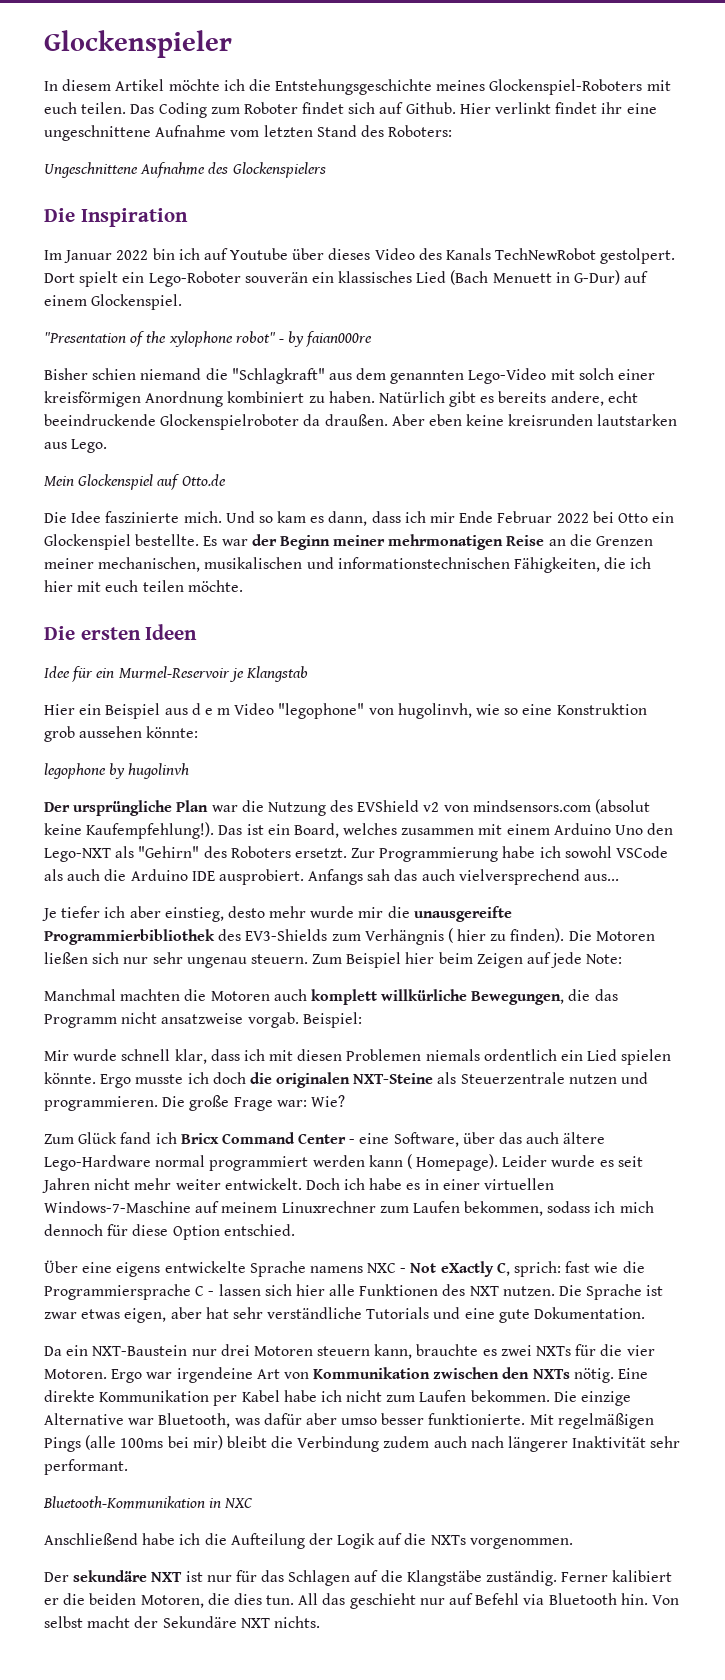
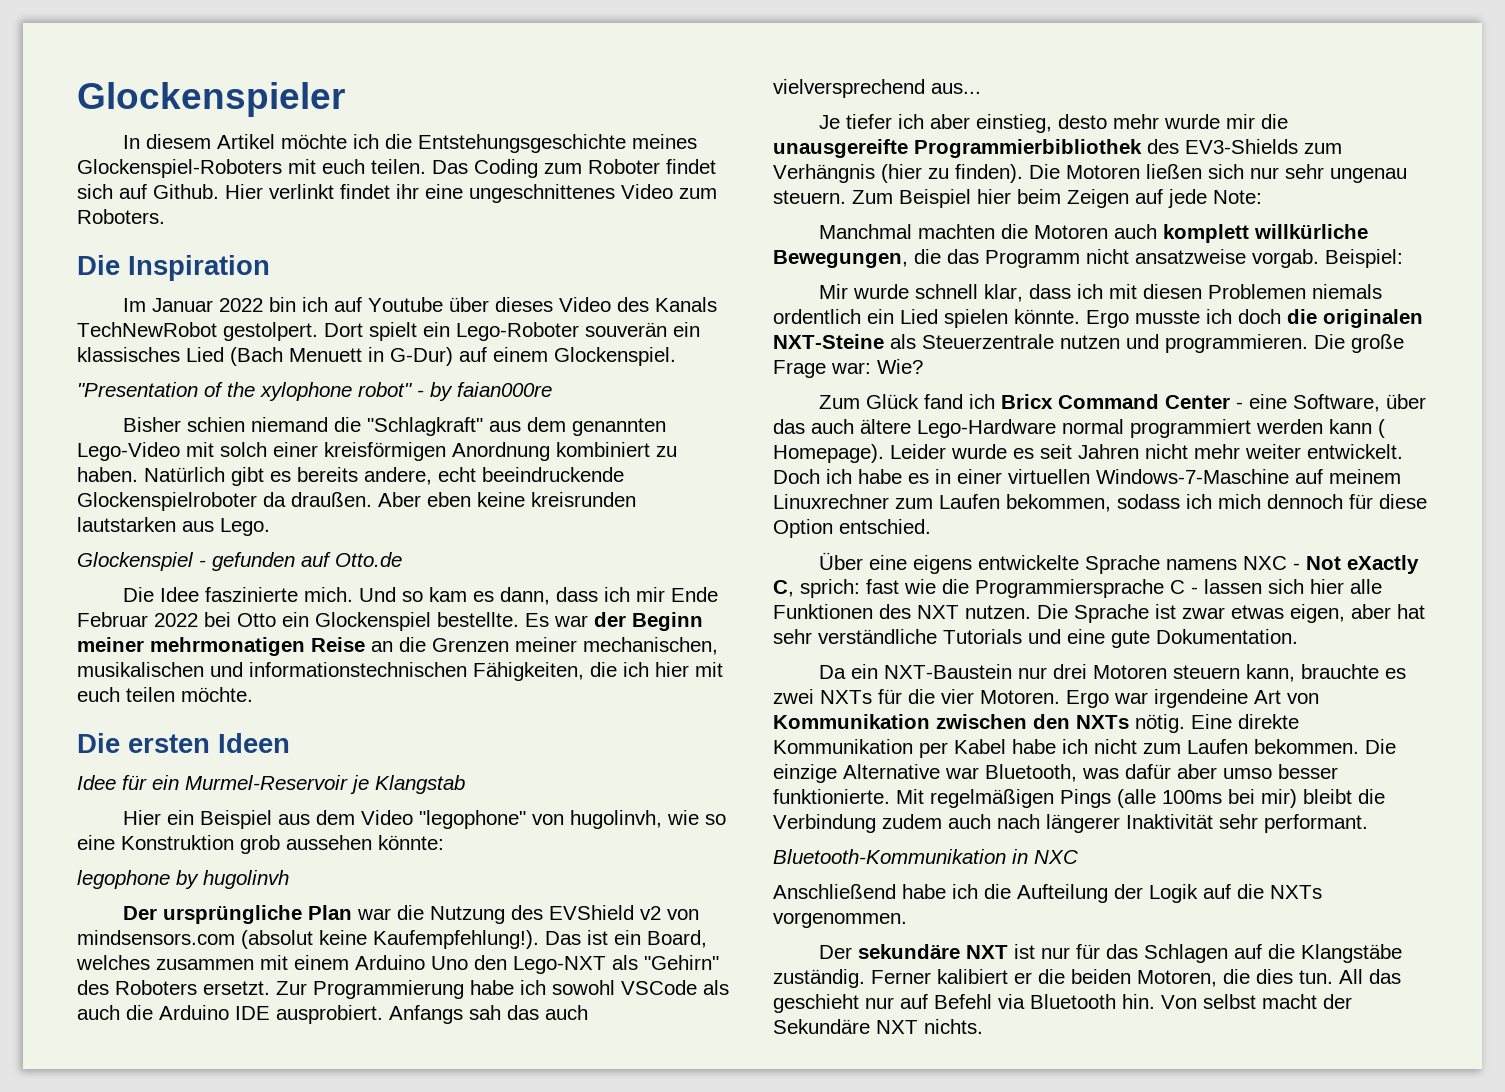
[44,125,453,141] [44,162,326,178] ungeschnittene Aufnahme vom letzten Stand des Roboters: // Ungeschnittene Aufnahme des Glockenspielers -> [469,184,717,203] [77,209,165,224] ungeschnittenes Video zum Roboters.
[44,474,154,490] Mein Glockenspiel -> [77,552,295,571] Glockenspiel - gefunden
[191,703,231,715] d e m -> [316,810,356,825] dem
[447,928,487,943] ( hier -> [881,164,922,183] (hier

